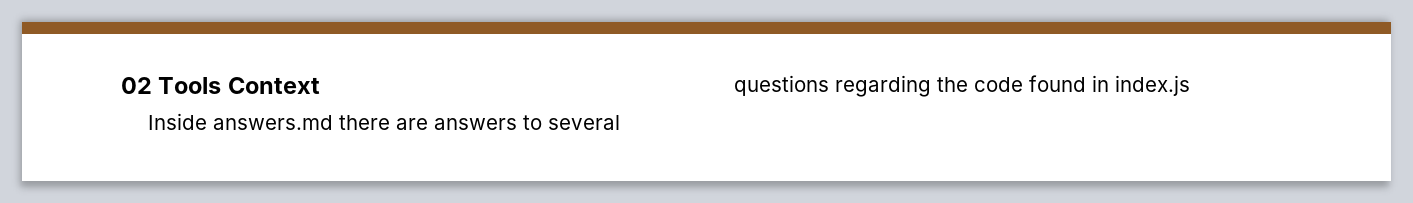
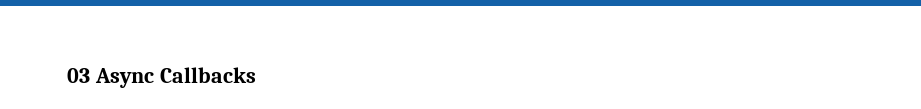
[121,77,320,94] [148,113,621,130] [734,75,1190,97] 02 Tools Context // Inside answers.md there are answers to several questions regarding the code found in index.js -> [67,67,256,88] 03 Async Callbacks

